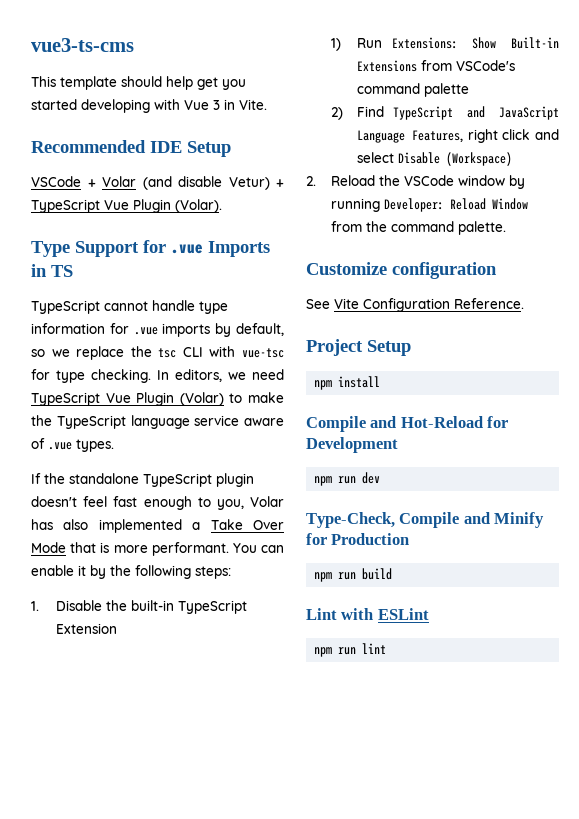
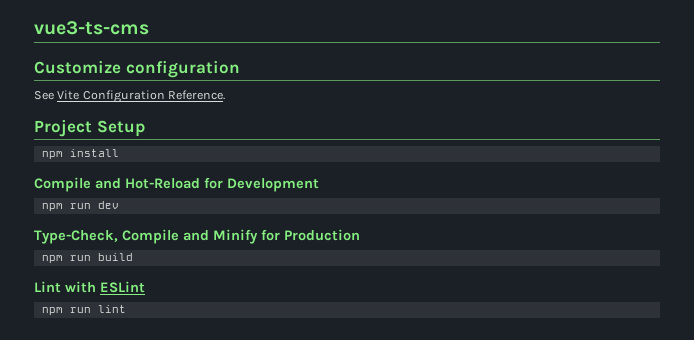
[31,76,246,90] [31,99,267,113] [31,140,231,157] [31,176,284,190] [31,199,222,213] [31,240,270,257] [31,264,73,277] [31,300,228,314] [31,323,284,337] [31,346,284,360] [31,369,284,383] [31,392,284,406] [31,415,284,429] [31,438,114,452] [31,473,254,487] [31,496,284,510] [31,519,284,533] [31,542,284,556] [31,565,231,579] [31,600,248,614] [56,623,118,634] [331,37,559,51] [356,60,515,72] [356,83,469,97] [331,106,559,120] [356,129,559,143] [356,152,512,166] [306,175,526,189] [331,198,529,212] [331,221,507,235] // This template should help get you started developing with Vue 3 in Vite. // Recommended IDE Setup // VSCode + Volar (and disable Vetur) + TypeScript Vue Plugin (Volar). // Type Support for .vue Imports in TS // TypeScript cannot handle type information for .vue imports by default, so we replace the tsc CLI with vue-tsc for type checking. In editors, we need TypeScript Vue Plugin (Volar) to make the TypeScript language service aware of .vue types. // If the standalone TypeScript plugin doesn't feel fast enough to you, Volar has also implemented a Take Over Mode that is more performant. You can enable it by the following steps: // 1. Disable the built-in TypeScript Extension // 1) Run Extensions: Show Built-in Extensions from VSCode's command palette // 2) Find TypeScript and JavaScript Language Features, right click and select Disable (Workspace) // 2. Reload the VSCode window by running Developer: Reload Window from the command palette. -> (149, 28) none

